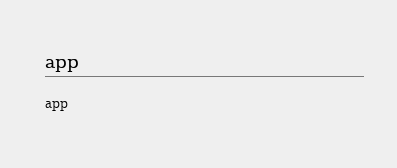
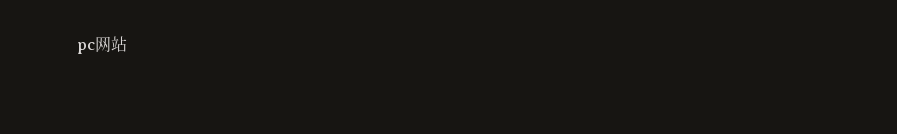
[45,59,79,72] [45,100,68,111] app // app -> [77,36,127,54] pc网站

